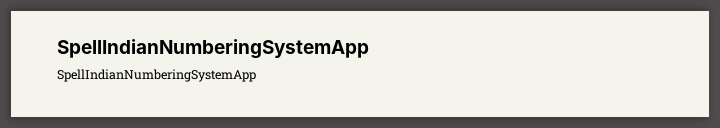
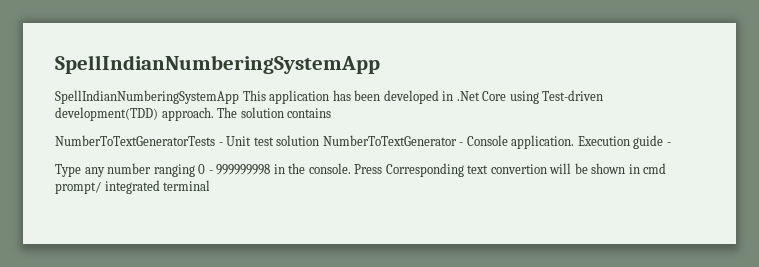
(256, 75) none -> [242,90,604,104] [55,107,332,121] [55,135,671,149] [55,163,667,177] [55,180,211,194] This application has been developed in .Net Core using Test-driven development(TDD) approach. The solution contains // NumberToTextGeneratorTests - Unit test solution NumberToTextGenerator - Console application. Execution guide - // Type any number ranging 0 - 999999998 in the console. Press Corresponding text convertion will be shown in cmd prompt/ integrated terminal

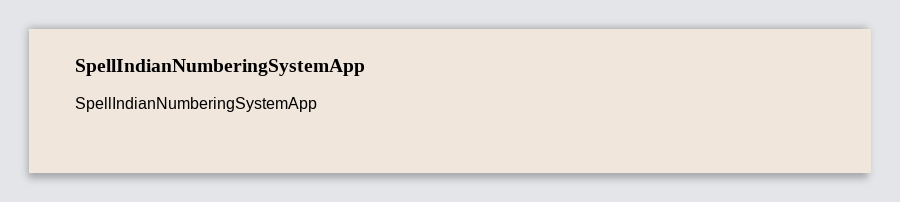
[242,90,604,104] [55,107,332,121] [55,135,671,149] [55,163,667,177] [55,180,211,194] This application has been developed in .Net Core using Test-driven development(TDD) approach. The solution contains // NumberToTextGeneratorTests - Unit test solution NumberToTextGenerator - Console application. Execution guide - // Type any number ranging 0 - 999999998 in the console. Press Corresponding text convertion will be shown in cmd prompt/ integrated terminal -> (317, 104) none

